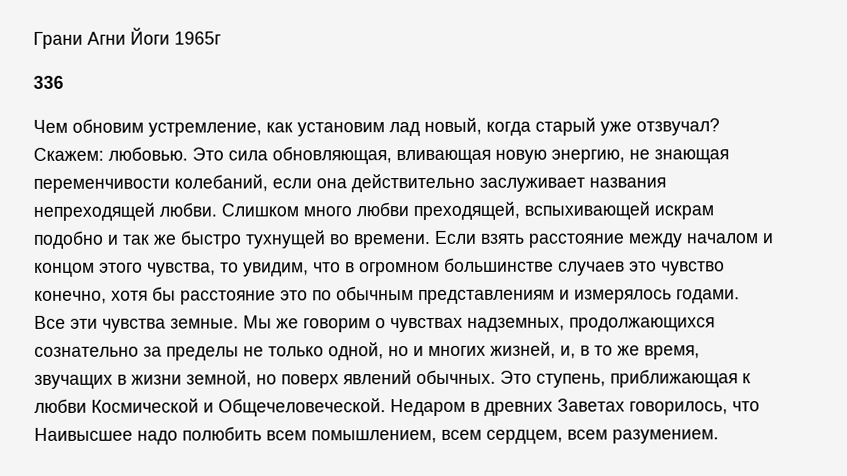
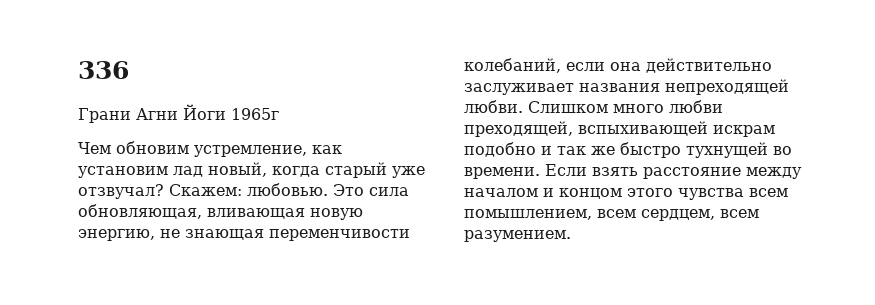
(33, 40) none -> [78,61,129,79] 336 //
[33,75,64,89] // 336 -> (279, 114) none
[147,257,725,277] [34,286,740,305] [34,315,715,333] [34,341,700,361] [34,369,751,389] [34,398,760,417] [34,426,262,445] чувства, то увидим, что в огромном большинстве случаев это чувство конечно, хотя бы расстояние это по обычным представлениям и измерялось годами. Все эти чувства земные. Мы же говорим о чувствах надземных, продолжающихся сознательно за пределы не только одной, но и многих жизней, и, в то же время, звучащих в жизни земной, но поверх явлений обычных. Это ступень, приближающая к любви Космической и Общечеловеческой. Недаром в древних Заветах говорилось, что Наивысшее надо полюбить -> [678,188,744,200] чувства

